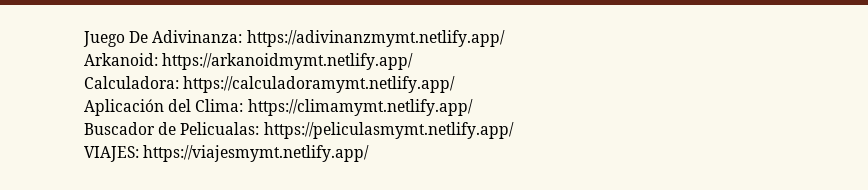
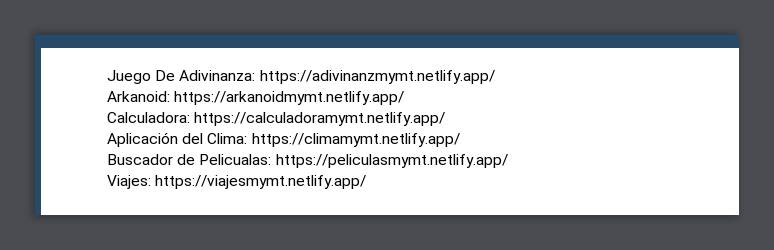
[84,146,139,162] VIAJES: -> [107,175,151,189] Viajes:

